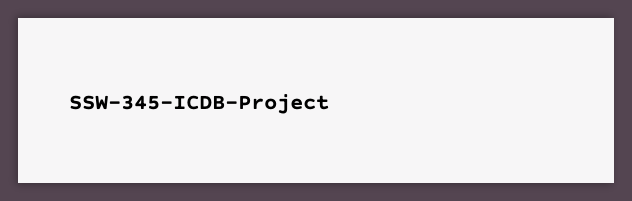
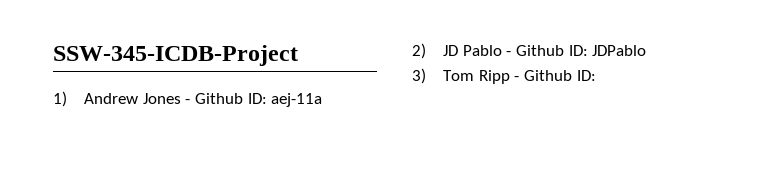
(329, 104) none -> [53,91,323,107] [412,43,647,59] [412,68,596,84] // 1) Andrew Jones - Github ID: aej-11a // 2) JD Pablo - Github ID: JDPablo // 3) Tom Ripp - Github ID:

